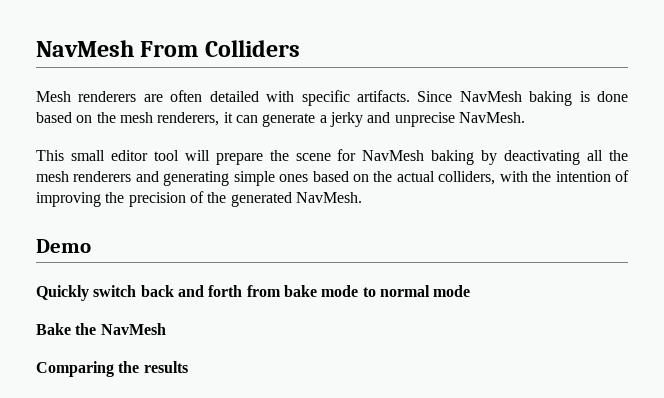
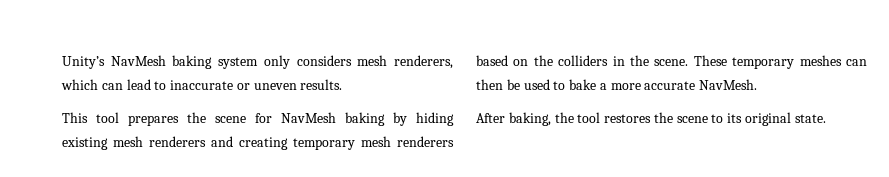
[36,40,300,57] [36,90,628,106] [36,112,525,127] [36,150,263,165] NavMesh From Colliders // Mesh renderers are often detailed with specific artifacts. Since NavMesh baking is done based on the mesh renderers, it can generate a jerky and unprecise NavMesh. // This small editor tool will prepare -> [62,55,453,69] [61,79,343,90] [62,112,179,126] Unity’s NavMesh baking system only considers mesh renderers, which can lead to inaccurate or uneven results. // This tool prepares
[504,150,628,165] [36,170,630,186] [36,191,362,207] [36,239,91,253] [36,285,471,301] [36,323,166,335] [36,361,188,377] deactivating all the mesh renderers and generating simple ones based on the actual colliders, with the intention of improving the precision of the generated NavMesh. // Demo // Quickly switch back and forth from bake mode to normal mode // Bake the NavMesh // Comparing the results -> [416,112,454,126] [62,136,454,150] [476,55,867,69] [476,79,758,90] [476,112,826,126] hiding existing mesh renderers and creating temporary mesh renderers based on the colliders in the scene. These temporary meshes can then be used to bake a more accurate NavMesh. // After baking, the tool restores the scene to its original state.

